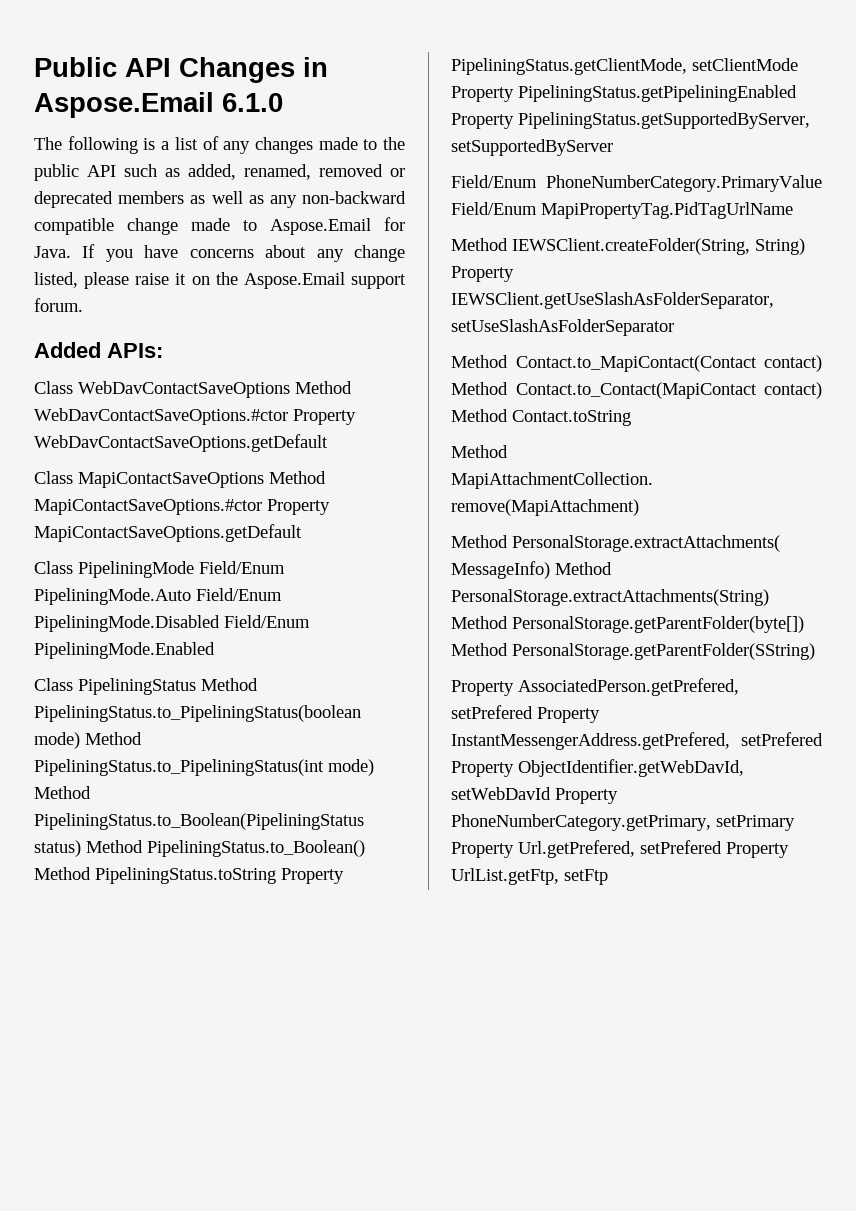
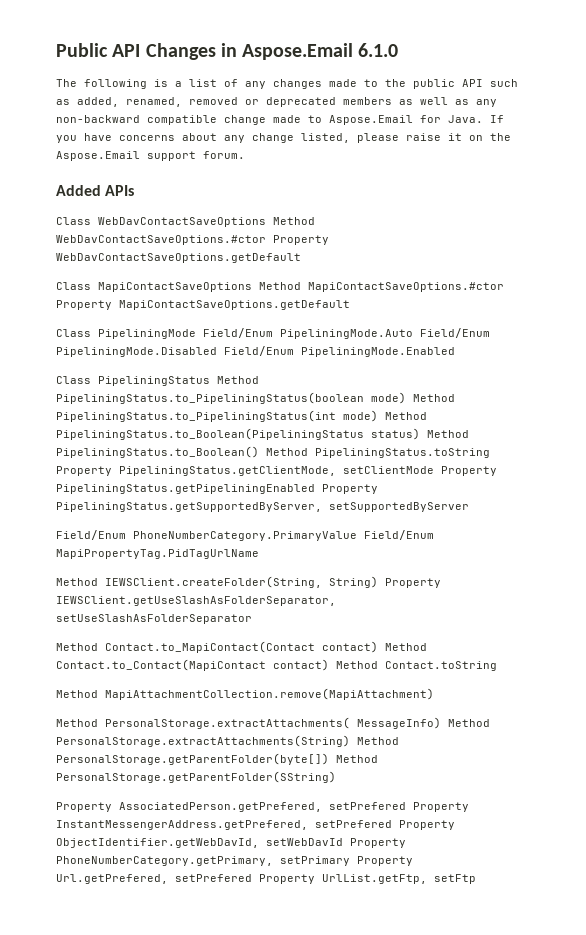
[107,343,163,358] APIs: -> [105,185,135,196] APIs

